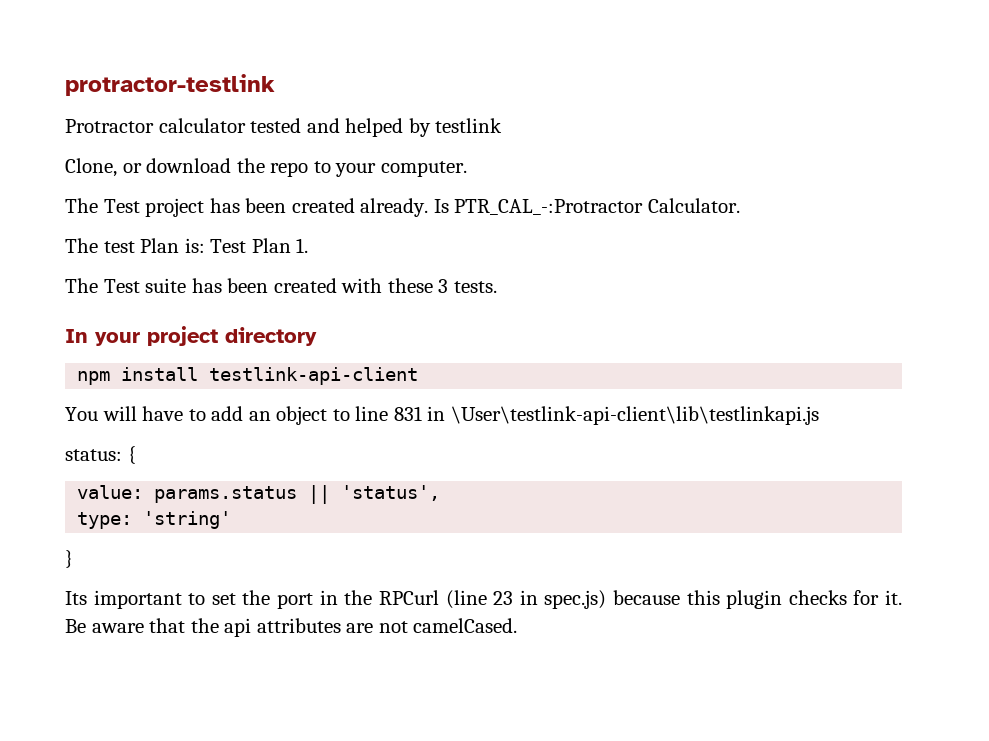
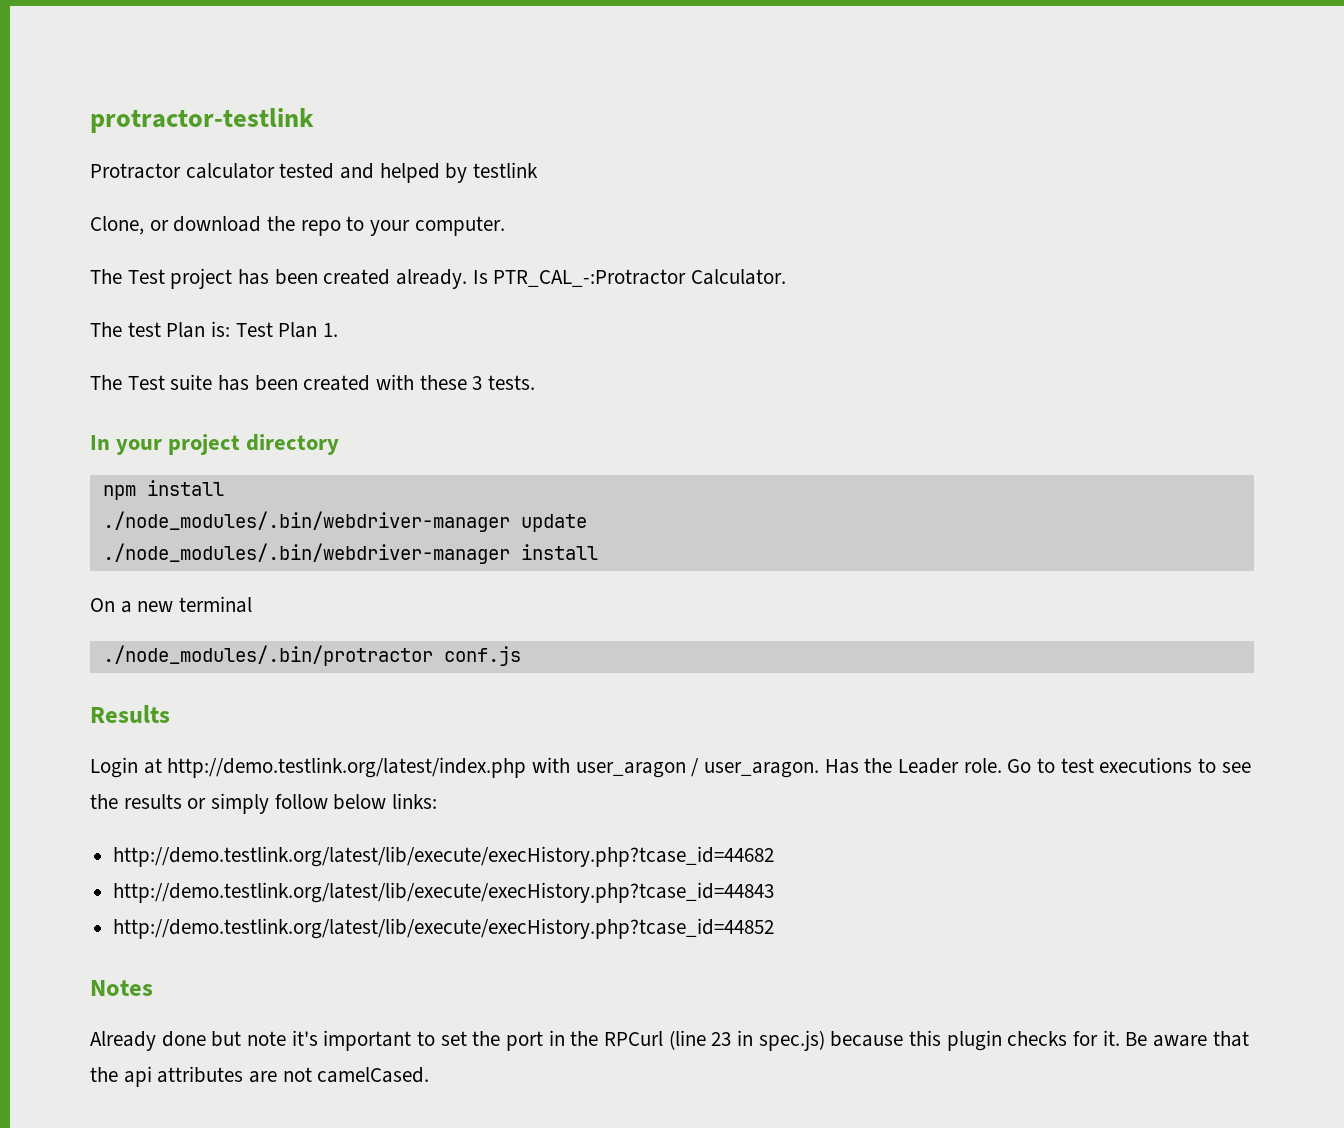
[209,367,419,385] [65,406,819,425] [65,446,136,464] [77,485,441,504] [77,511,232,529] [65,550,73,568] [65,591,87,605] testlink-api-client // You will have to add an object to line 831 in \User\testlink-api-client\lib\testlinkapi.js // status: { // value: params.status || 'status', // type: 'string' // } // Its -> [102,511,587,532] [102,543,598,564] [90,596,253,613] [102,645,521,666] [90,705,170,723] [90,757,1251,778] [90,793,438,814] [113,846,775,867] [113,882,775,903] [113,918,775,939] [90,980,153,996] [90,1030,318,1051] // ./node_modules/.bin/webdriver-manager update // ./node_modules/.bin/webdriver-manager install // On a new terminal // ./node_modules/.bin/protractor conf.js // Results // Login at http://demo.testlink.org/latest/index.php with user_aragon / user_aragon. Has the Leader role. Go to test executions to see the results or simply follow below links: // http://demo.testlink.org/latest/lib/execute/execHistory.php?tcase_id=44682 // http://demo.testlink.org/latest/lib/execute/execHistory.php?tcase_id=44843 // http://demo.testlink.org/latest/lib/execute/execHistory.php?tcase_id=44852 // Notes // Already done but note it's

